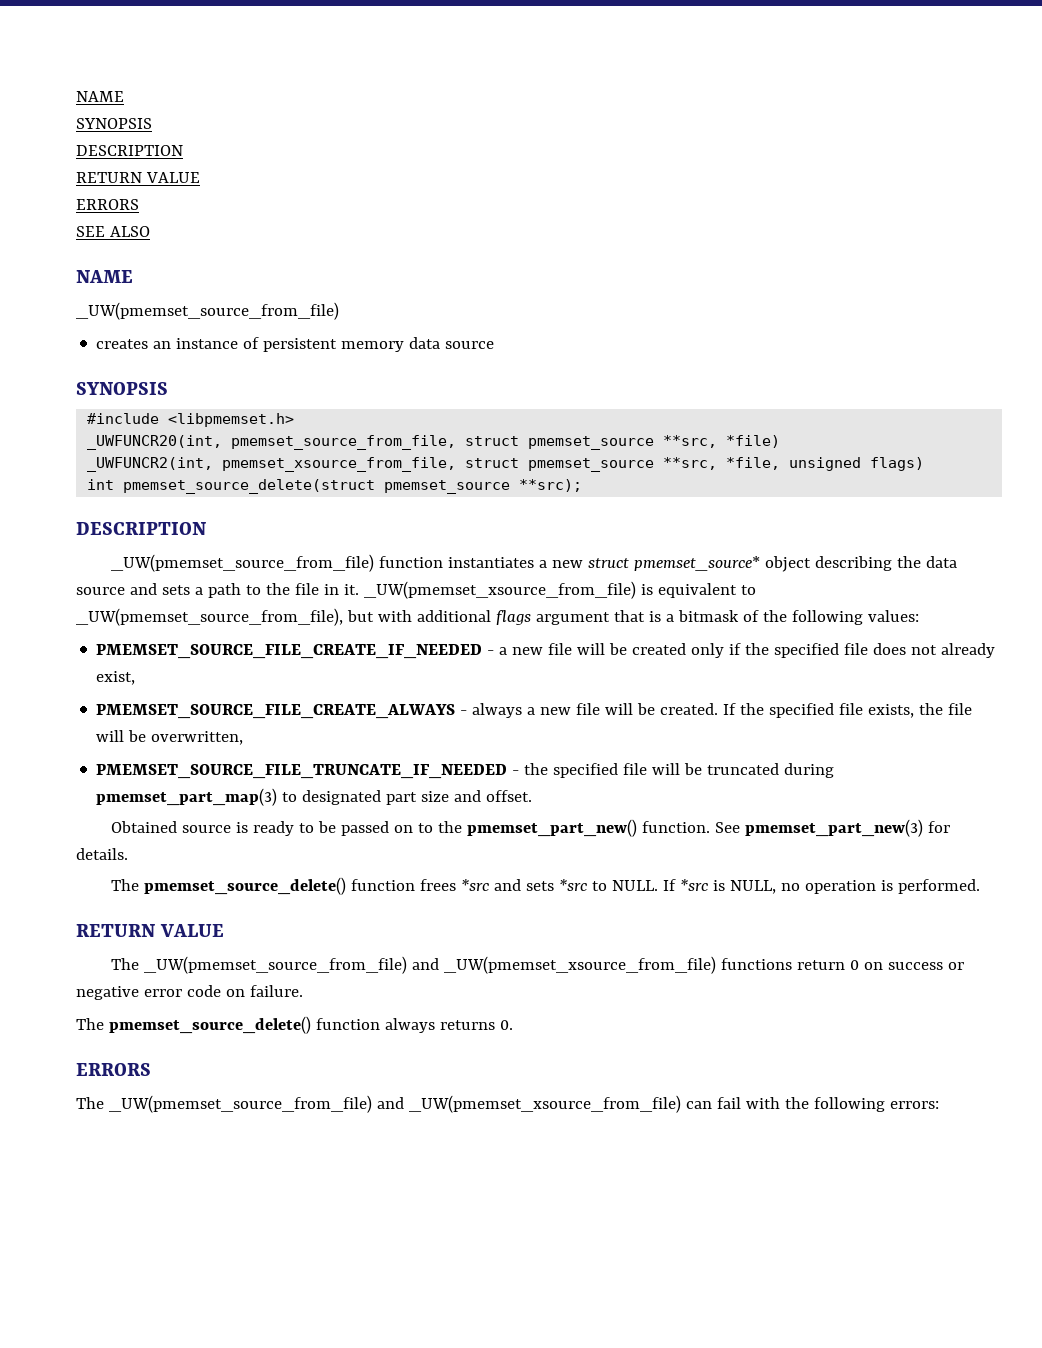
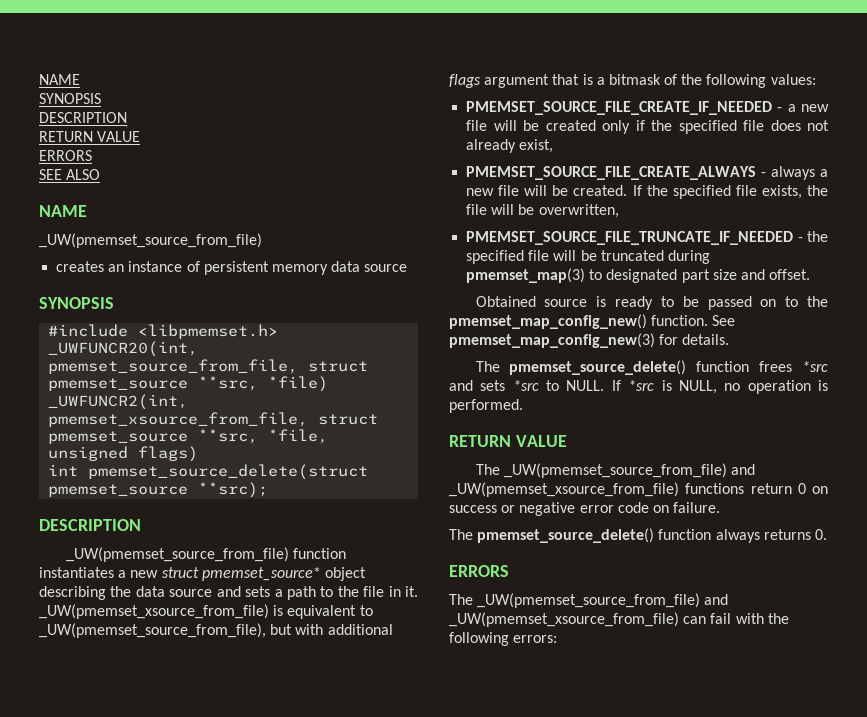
[96,788,278,806] pmemset_part_map(3) -> [466,268,586,283] pmemset_map(3)
[467,819,638,837] pmemset_part_new() -> [449,314,647,329] pmemset_map_config_new()
[745,819,924,837] pmemset_part_new(3) -> [449,333,655,348] pmemset_map_config_new(3)

